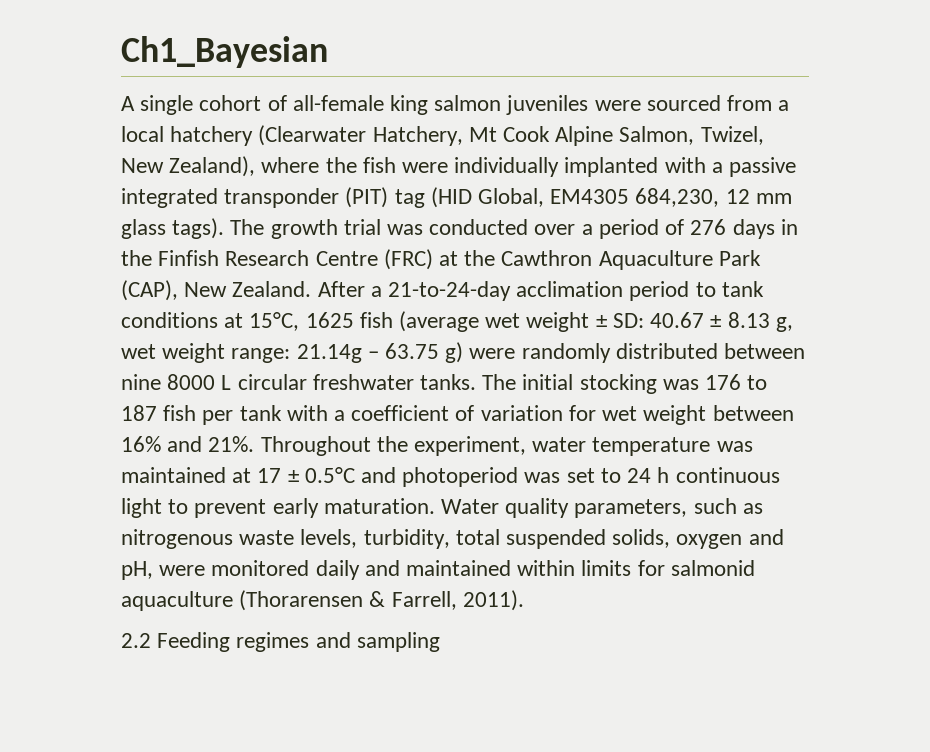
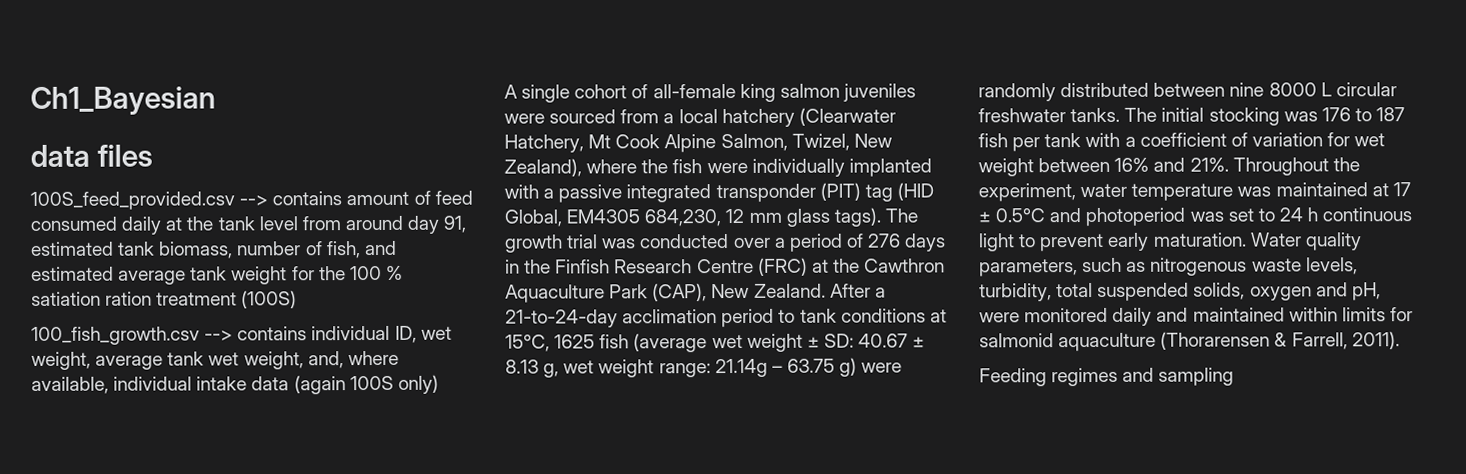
(328, 52) none -> [30,144,153,167] [30,190,473,210] [30,215,467,235] [31,240,397,259] [31,265,403,285] [31,290,298,309] [31,325,452,345] [31,350,399,370] [31,374,439,395] // data files // 100S_feed_provided.csv --> contains amount of feed consumed daily at the tank level from around day 91, estimated tank biomass, number of fish, and estimated average tank weight for the 100 % satiation ration treatment (100S) // 100_fish_growth.csv --> contains individual ID, wet weight, average tank wet weight, and, where available, individual intake data (again 100S only)
[121,633,151,648] 2.2 -> (1400, 340) none

